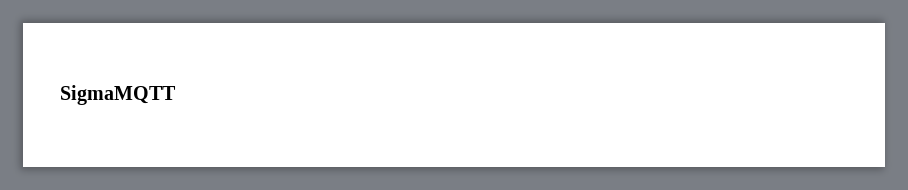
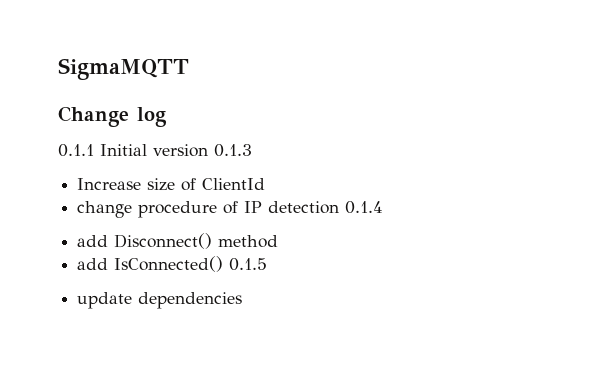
(176, 95) none -> [58,106,167,127] [58,144,252,157] [77,178,266,191] [77,201,384,218] [77,233,279,249] [77,256,268,272] [77,292,243,309] // Change log // 0.1.1 Initial version 0.1.3 // Increase size of ClientId // change procedure of IP detection 0.1.4 // add Disconnect() method // add IsConnected() 0.1.5 // update dependencies

